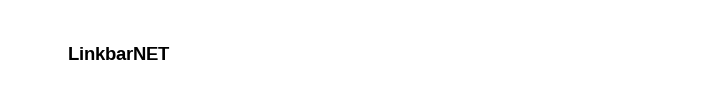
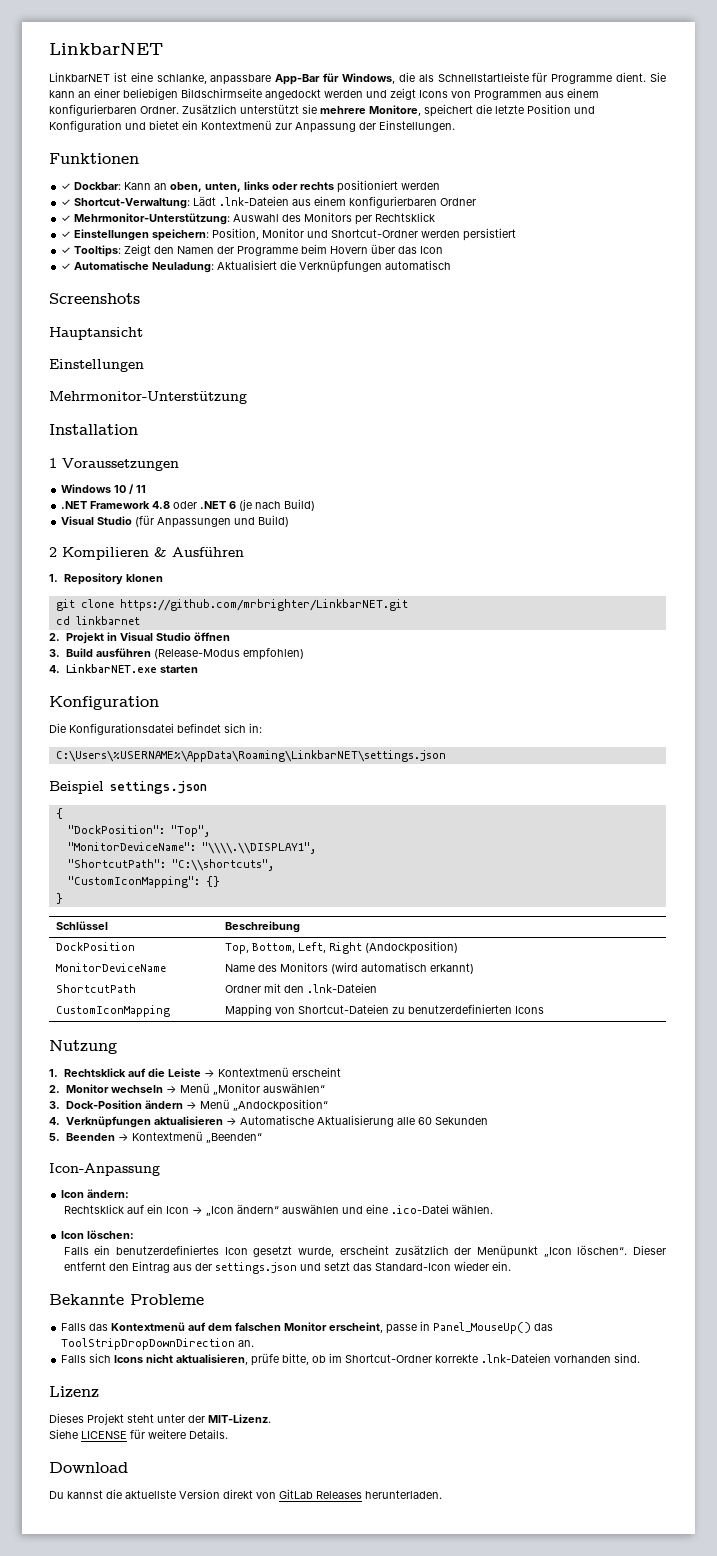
[68,47,170,60] LinkbarNET -> [49,42,163,55] [49,72,666,85] [49,88,599,100] [49,104,595,117] [49,120,455,133] [49,153,139,164] [61,180,441,193] [61,196,477,209] [61,212,436,225] [61,228,517,241] [61,244,444,257] [61,260,452,273] [49,293,140,304] [49,327,143,340] [49,359,144,372] [49,391,247,404] [49,424,138,435] [49,458,179,471] [61,484,147,494] [61,499,316,511] [61,515,290,528] [49,547,244,560] [49,573,163,585] [55,599,408,611] [55,616,140,625] [49,632,230,644] [49,648,304,660] [49,664,198,673] [49,696,159,710] [49,723,262,735] [55,750,446,762] [49,781,207,794] [55,808,63,819] [67,825,210,837] [67,842,316,854] [67,859,274,871] [67,876,220,888] [55,893,63,904] [55,921,108,930] [224,921,300,933] [55,942,135,951] [224,941,458,954] [55,963,166,972] [224,962,474,974] [55,984,136,993] [224,983,377,993] [55,1005,170,1017] [224,1004,544,1017] [49,1040,117,1054] [49,1067,341,1077] [49,1083,325,1095] [49,1099,328,1112] [49,1115,488,1128] [49,1131,262,1143] [49,1163,160,1176] [61,1189,130,1198] [63,1204,493,1216] [61,1230,135,1239] [63,1245,666,1258] [63,1261,511,1274] [49,1294,204,1305] [61,1321,554,1334] [61,1338,255,1350] [61,1353,641,1366] [49,1386,99,1398] [49,1413,271,1425] [49,1429,228,1439] [49,1462,128,1473] [49,1489,442,1499] LinkbarNET // LinkbarNET ist eine schlanke, anpassbare App-Bar für Windows, die als Schnellstartleiste für Programme dient. Sie kann an einer beliebigen Bildschirmseite angedockt werden und zeigt Icons von Programmen aus einem konfigurierbaren Ordner. Zusätzlich unterstützt sie mehrere Monitore, speichert die letzte Position und Konfiguration und bietet ein Kontextmenü zur Anpassung der Einstellungen. // Funktionen // ✓ Dockbar: Kann an oben, unten, links oder rechts positioniert werden // ✓ Shortcut-Verwaltung: Lädt .lnk-Dateien aus einem konfigurierbaren Ordner // ✓ Mehrmonitor-Unterstützung: Auswahl des Monitors per Rechtsklick // ✓ Einstellungen speichern: Position, Monitor und Shortcut-Ordner werden persistiert // ✓ Tooltips: Zeigt den Namen der Programme beim Hovern über das Icon // ✓ Automatische Neuladung: Aktualisiert die Verknüpfungen automatisch // Screenshots // Hauptansicht // Einstellungen // Mehrmonitor-Unterstützung // Installation // 1 Voraussetzungen // Windows 10 / 11 // .NET Framework 4.8 oder .NET 6 (je nach Build) // Visual Studio (für Anpassungen und Build) // 2 Kompilieren & Ausführen // 1. Repository klonen // git clone https://github.com/mrbrighter/LinkbarNET.git // cd linkbarnet // 2. Projekt in Visual Studio öffnen // 3. Build ausführen (Release-Modus empfohlen) // 4. LinkbarNET.exe starten // Konfiguration // Die Konfigurationsdatei befindet sich in: // C:\Users\%USERNAME%\AppData\Roaming\LinkbarNET\settings.json // Beispiel settings.json // { // "DockPosition": "Top", // "MonitorDeviceName": "\\\\.\\DISPLAY1", // "ShortcutPath": "C:\\shortcuts", // "CustomIconMapping": {} // } // Schlüssel | Beschreibung // DockPosition | Top, Bottom, Left, Right (Andockposition) // MonitorDeviceName | Name des Monitors (wird automatisch erkannt) // ShortcutPath | Ordner mit den .lnk-Dateien // CustomIconMapping | Mapping von Shortcut-Dateien zu benutzerdefinierten Icons // Nutzung // 1. Rechtsklick auf die Leiste → Kontextmenü erscheint // 2. Monitor wechseln → Menü „Monitor auswählen“ // 3. Dock-Position ändern → Menü „Andockposition“ // 4. Verknüpfungen aktualisieren → Automatische Aktualisierung alle 60 Sekunden // 5. Beenden → Kontextmenü „Beenden“ // Icon-Anpassung // Icon ändern: // Rechtsklick auf ein Icon → „Icon ändern“ auswählen und eine .ico-Datei wählen. // Icon löschen: // Falls ein benutzerdefiniertes Icon gesetzt wurde, erscheint zusätzlich der Menüpunkt „Icon löschen“. Dieser entfernt den Eintrag aus der settings.json und setzt das Standard-Icon wieder ein. // Bekannte Probleme // Falls das Kontextmenü auf dem falschen Monitor erscheint, passe in Panel_MouseUp() das ToolStripDropDownDirection an. // Falls sich Icons nicht aktualisieren, prüfe bitte, ob im Shortcut-Ordner korrekte .lnk-Dateien vorhanden sind. // Lizenz // Dieses Projekt steht unter der MIT-Lizenz. // Siehe LICENSE für weitere Details. // Download // Du kannst die aktuellste Version direkt von GitLab Releases herunterladen.

